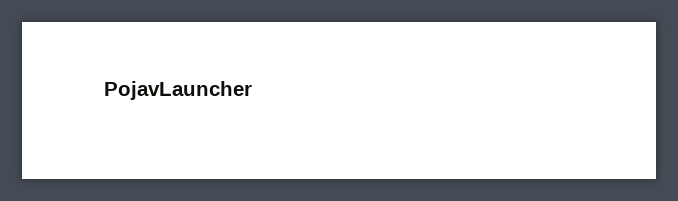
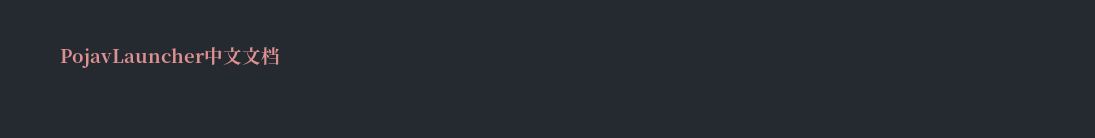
(252, 90) none -> [204,47,280,65] 中文文档

